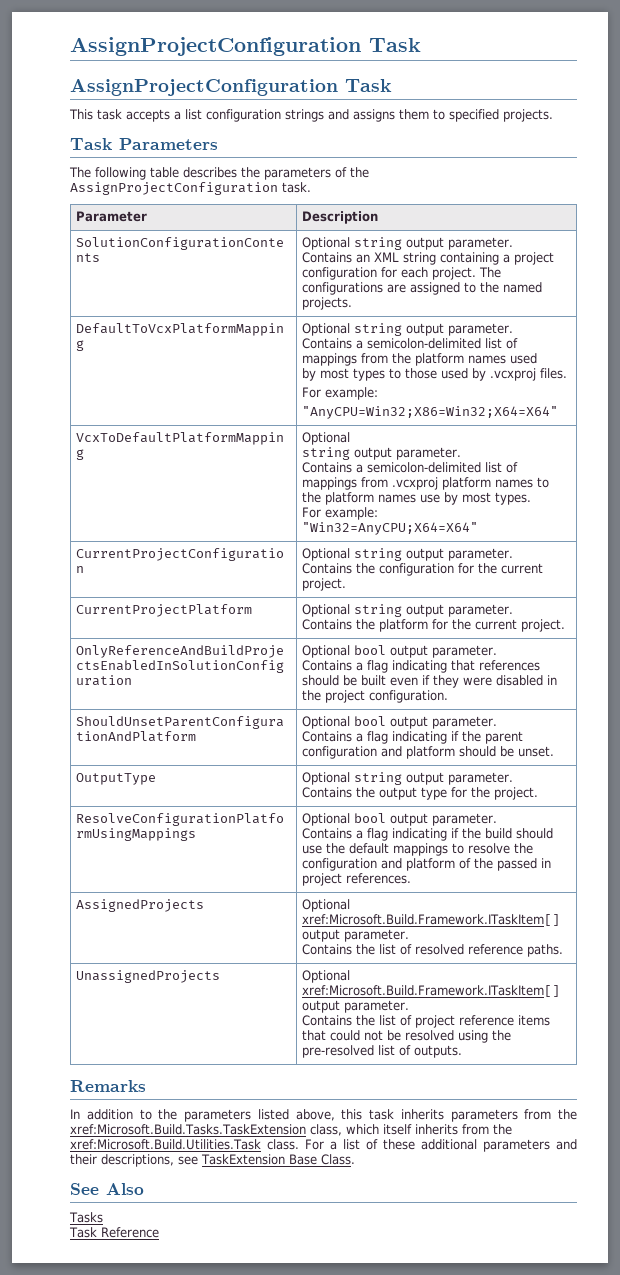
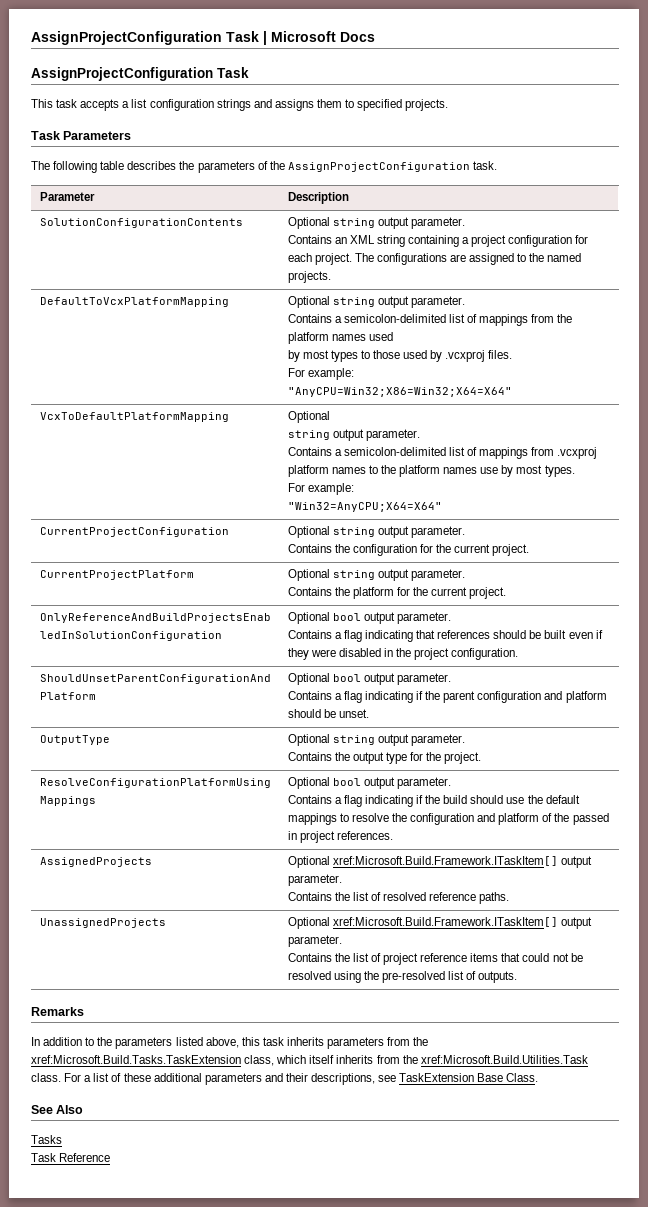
[70,37,421,56] AssignProjectConfiguration Task -> [31,31,375,45] AssignProjectConfiguration Task | Microsoft Docs

